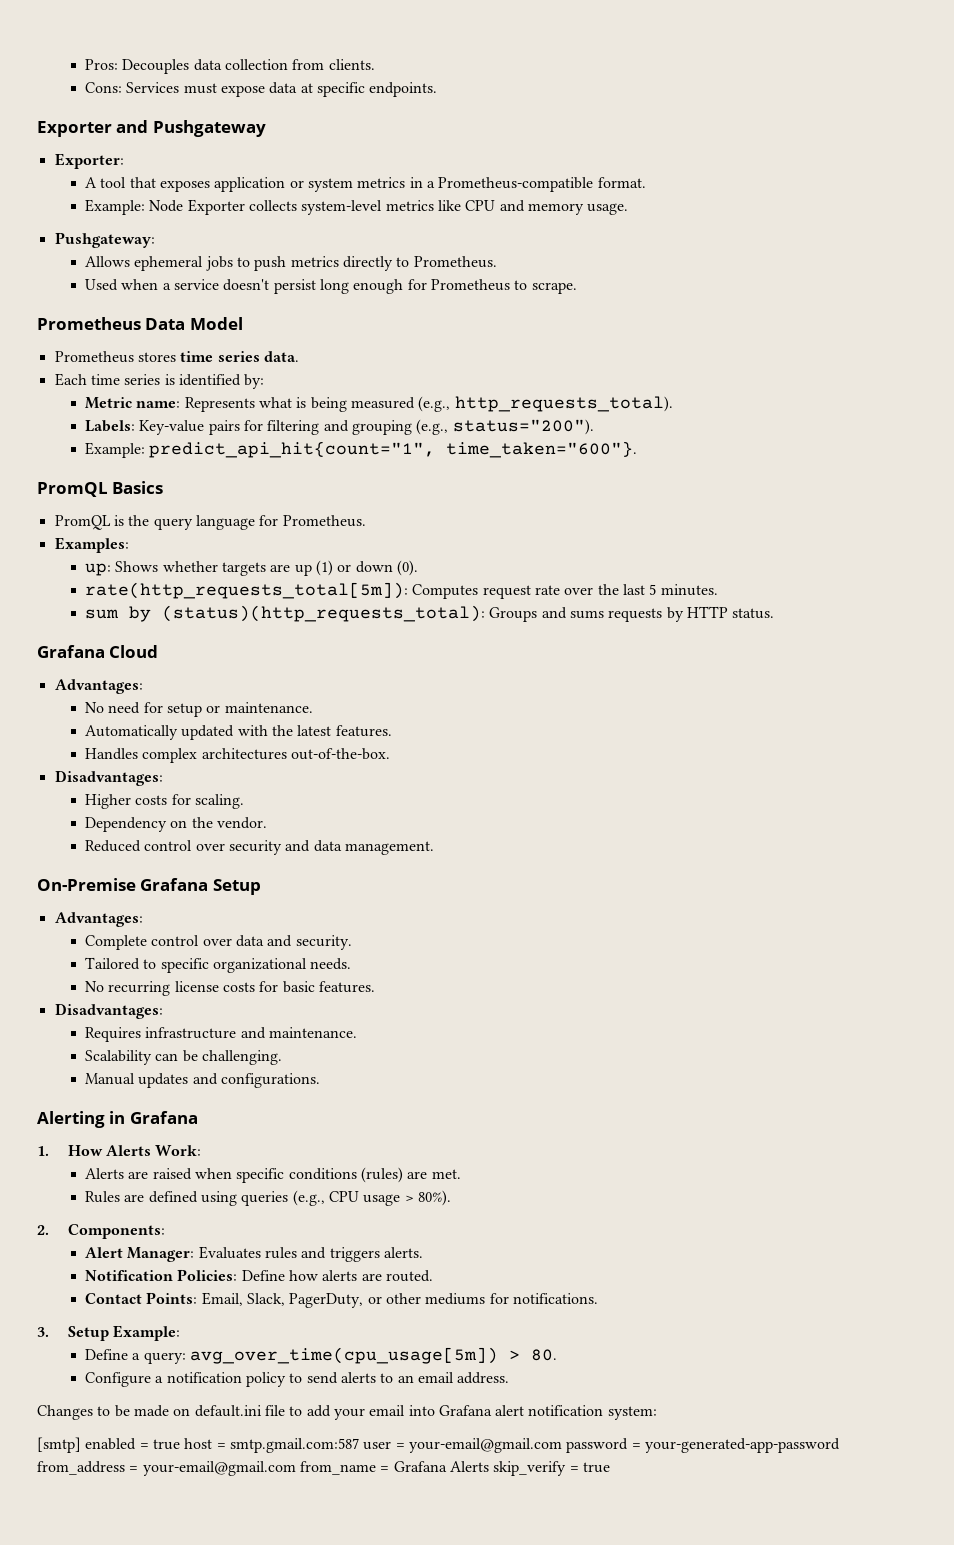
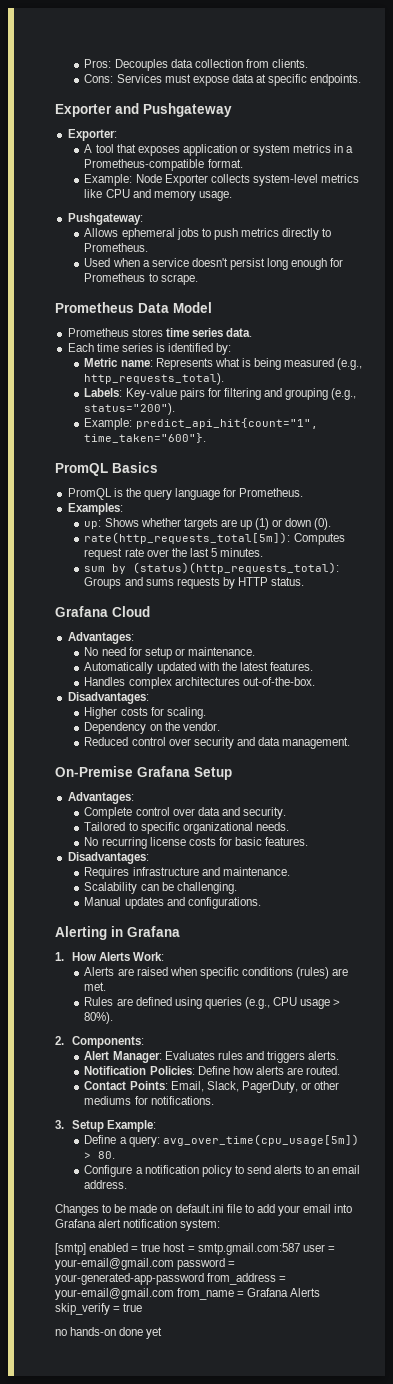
(610, 1467) none -> [55,1327,163,1339] // no hands-on done yet

